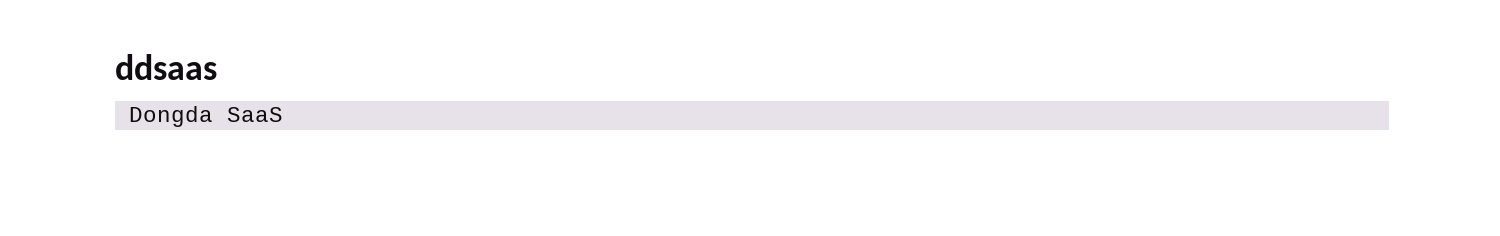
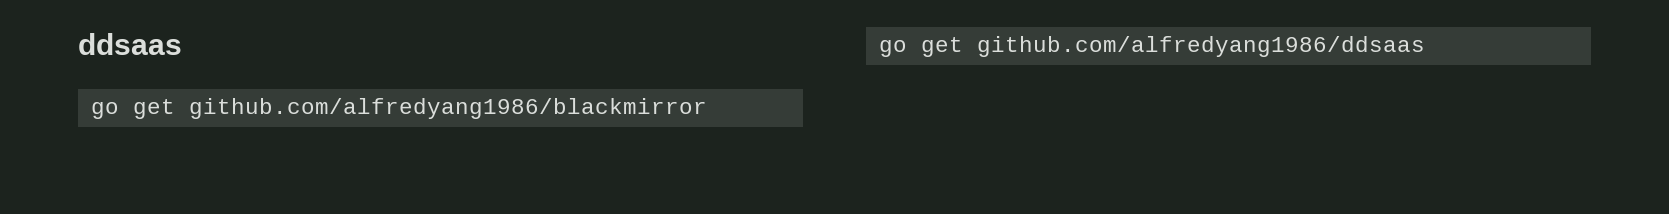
[128,106,283,127] Dongda SaaS -> [90,98,707,119] [878,36,1425,57] go get github.com/alfredyang1986/blackmirror // go get github.com/alfredyang1986/ddsaas

